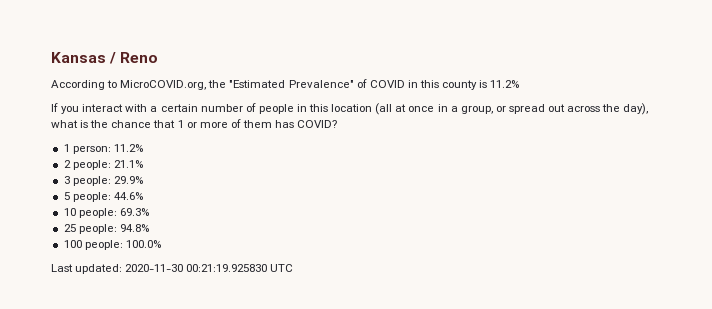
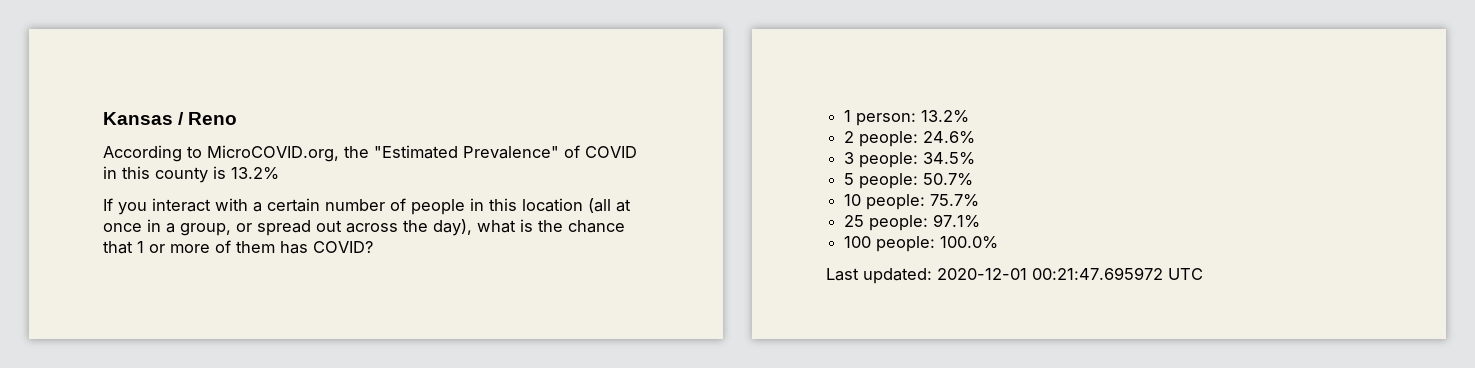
[490,80,520,88] 11.2% -> [231,167,279,180] 13.2%
[113,144,143,152] 11.2% -> [921,110,970,123] 13.2%
[113,160,143,168] 21.1% -> [923,131,976,144] 24.6%
[113,176,143,184] 29.9% -> [923,152,976,165] 34.5%
[113,192,143,200] 44.6% -> [923,173,974,186] 50.7%
[119,208,149,216] 69.3% -> [930,194,980,207] 75.7%
[119,224,149,232] 94.8% -> [933,214,981,228] 97.1%
[125,264,268,272] 2020-11-30 00:21:19.925830 -> [937,267,1163,280] 2020-12-01 00:21:47.695972

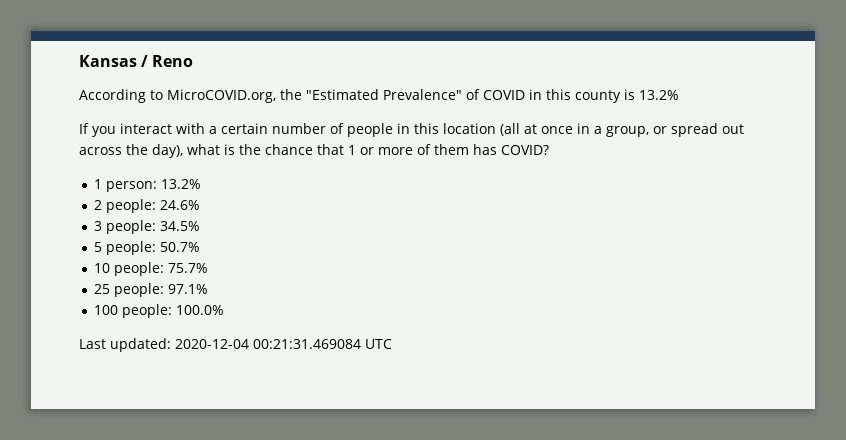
[937,267,1163,280] 2020-12-01 00:21:47.695972 -> [175,339,361,349] 2020-12-04 00:21:31.469084

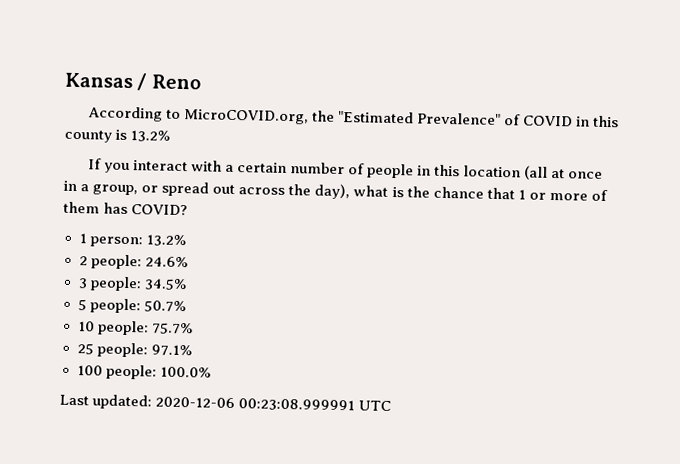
[175,339,361,349] 2020-12-04 00:21:31.469084 -> [155,396,356,412] 2020-12-06 00:23:08.999991

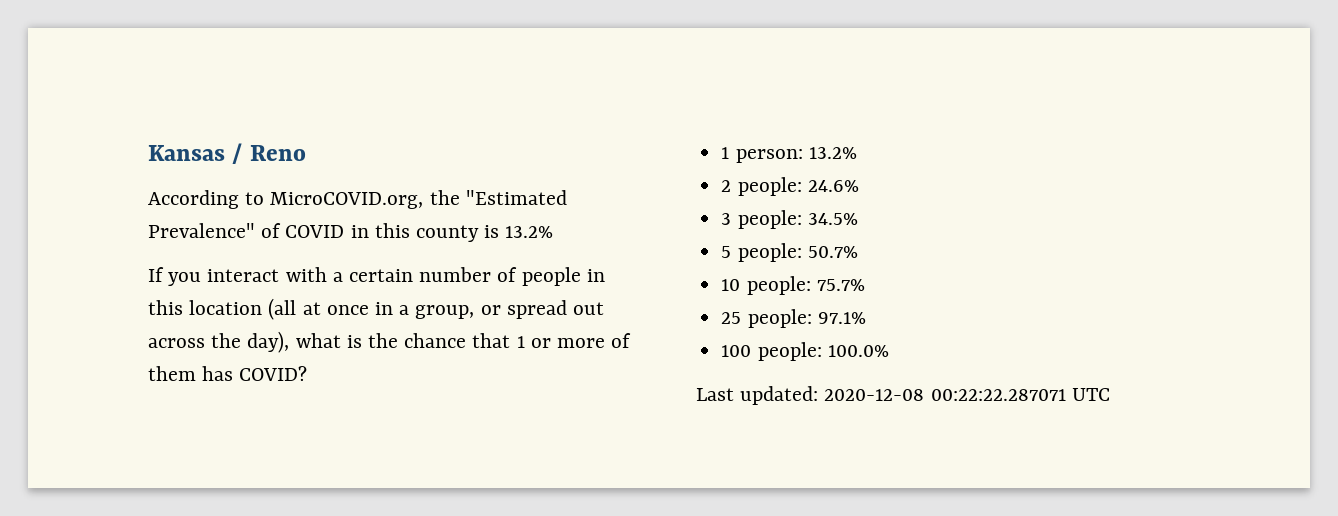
[155,396,356,412] 2020-12-06 00:23:08.999991 -> [824,389,1066,401] 2020-12-08 00:22:22.287071

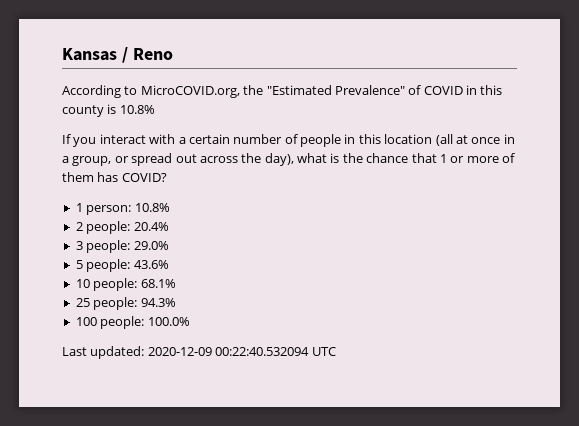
[505,226,554,238] 13.2% -> [119,105,155,114] 10.8%
[808,147,857,159] 13.2% -> [134,203,170,212] 10.8%
[807,180,859,192] 24.6% -> [133,222,169,231] 20.4%
[807,213,858,225] 34.5% -> [133,241,169,250] 29.0%
[807,246,858,258] 50.7% -> [133,260,169,269] 43.6%
[816,279,865,291] 75.7% -> [140,279,176,288] 68.1%
[817,312,866,324] 97.1% -> [140,298,176,307] 94.3%
[824,389,1066,401] 2020-12-08 00:22:22.287071 -> [147,347,310,356] 2020-12-09 00:22:40.532094

